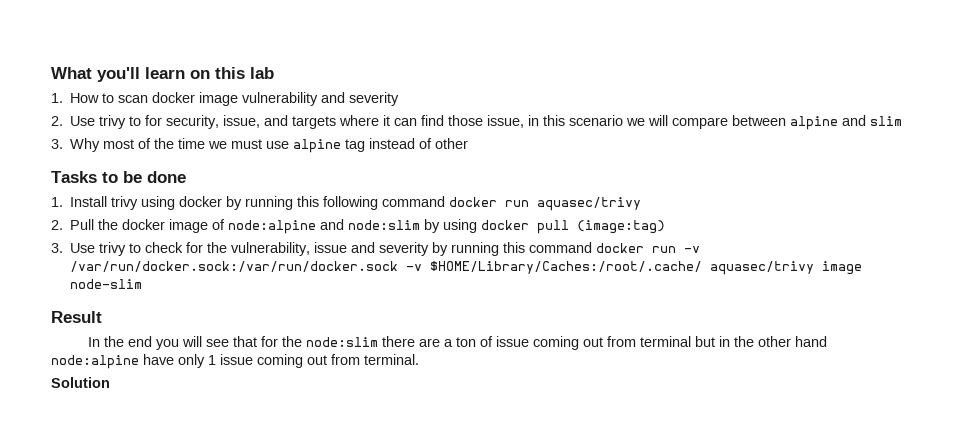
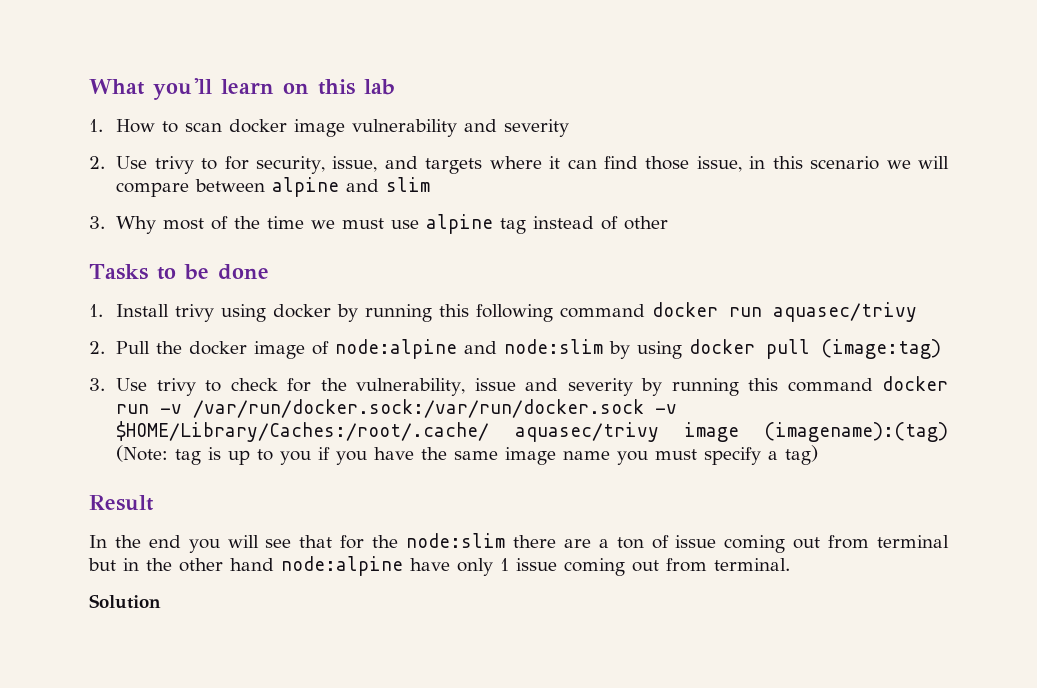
[70,279,143,289] node-slim -> [764,422,948,442] [116,445,819,465] (imagename):(tag) (Note: tag is up to you if you have the same image name you must specify a tag)

